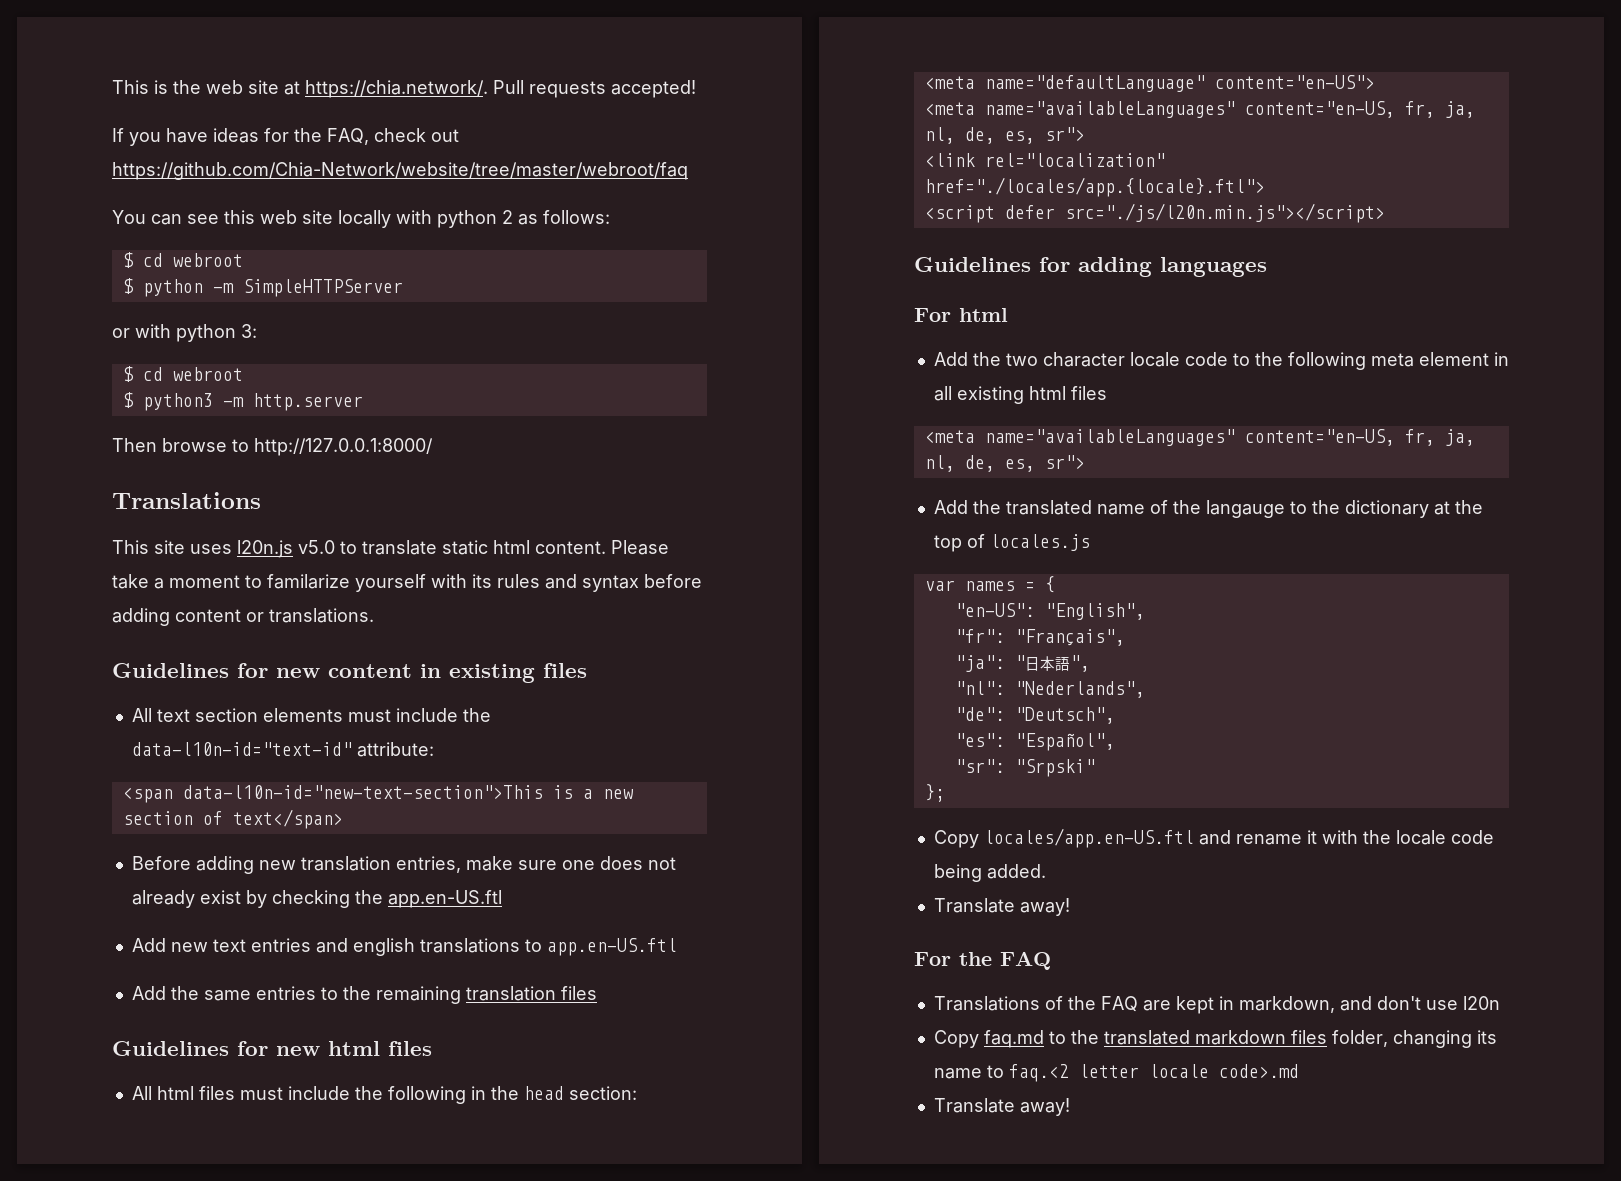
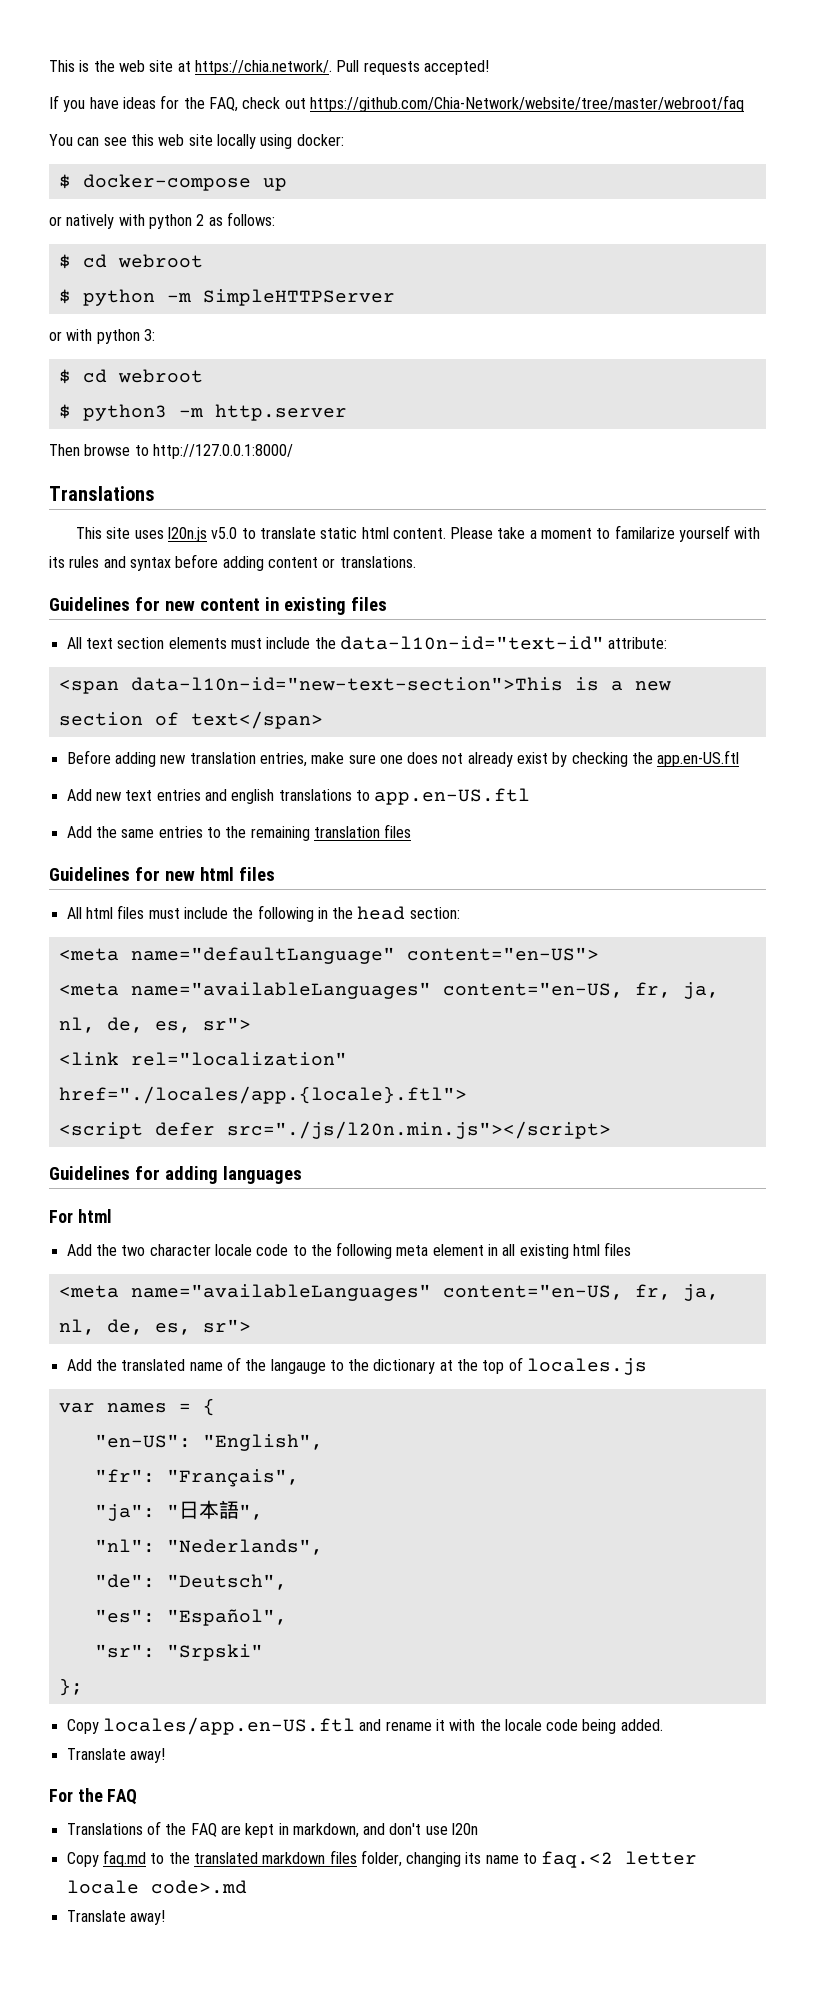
(391, 219) none -> [260,134,344,149] [58,174,287,191] [49,214,115,229] using docker: // $ docker-compose up // or natively

